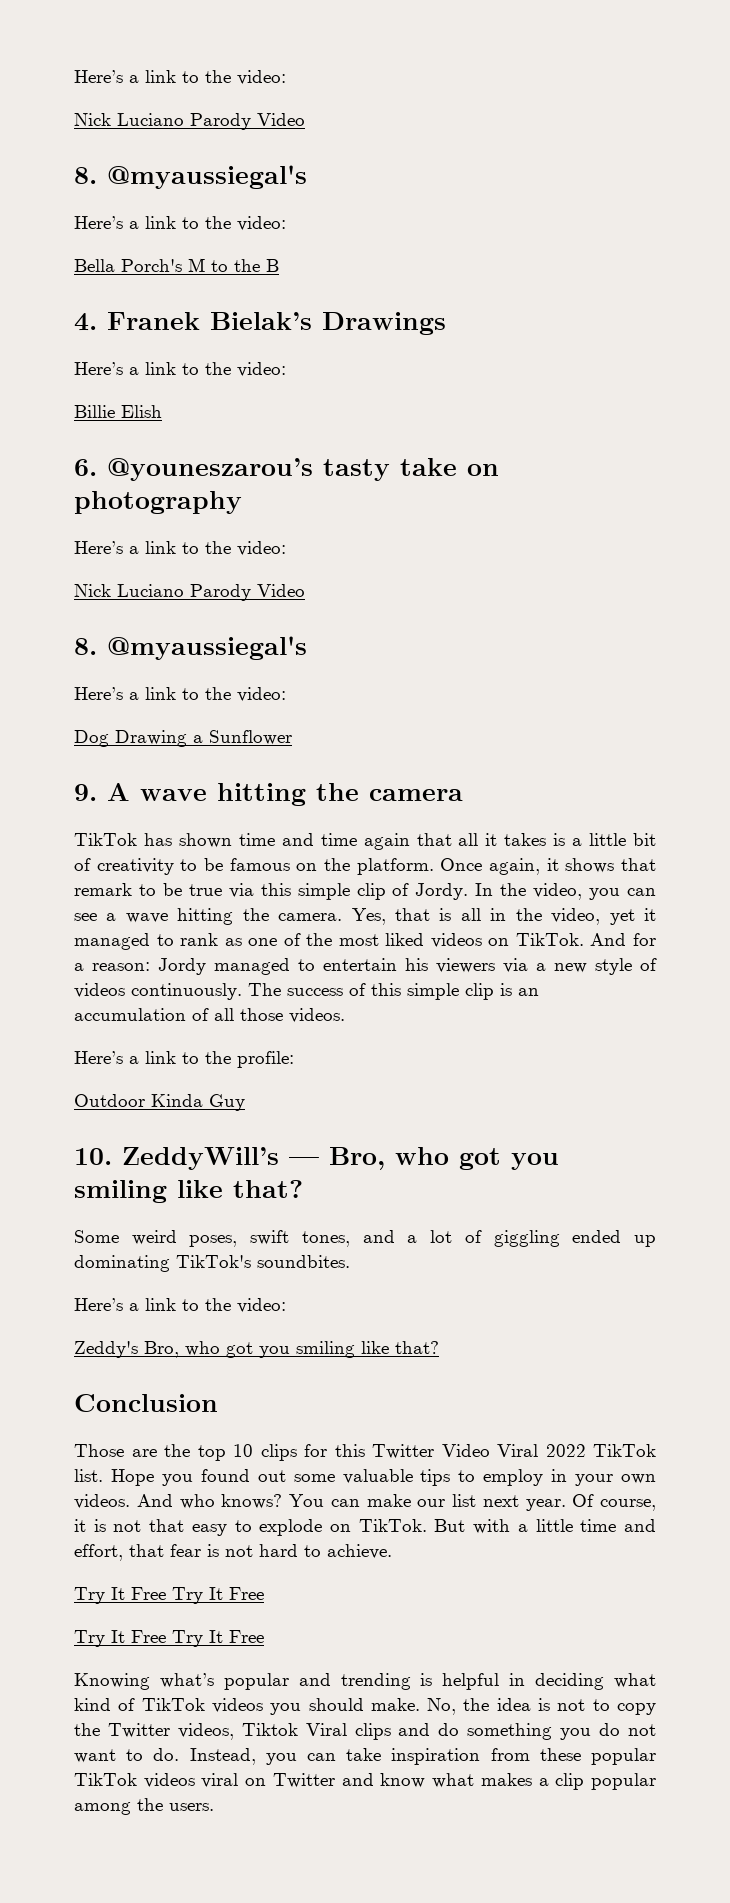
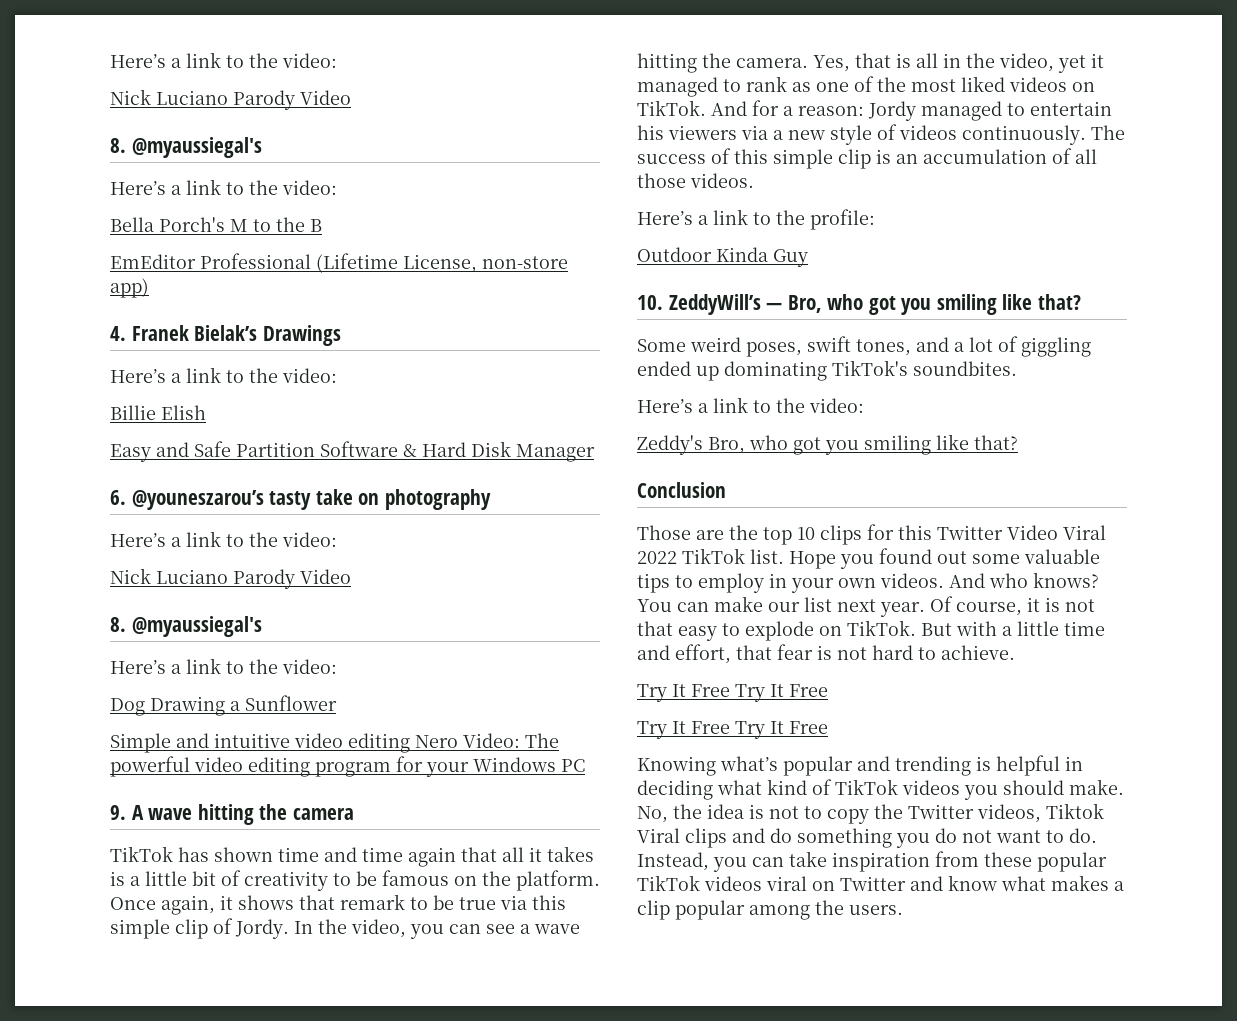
(279, 265) none -> [110,253,568,273] [110,278,149,298] // EmEditor Professional (Lifetime License, non-store app)
(162, 411) none -> [110,441,595,462] // Easy and Safe Partition Software & Hard Disk Manager
(292, 737) none -> [110,733,559,753] [110,756,585,777] // Simple and intuitive video editing Nero Video: The powerful video editing program for your Windows PC

